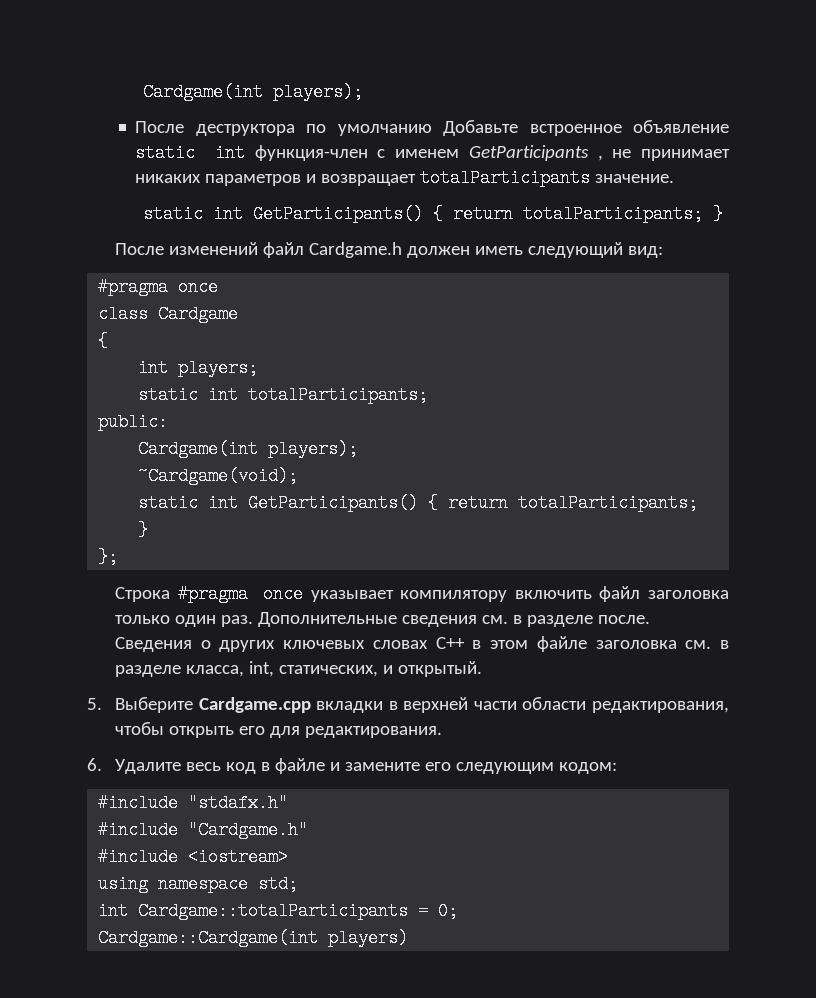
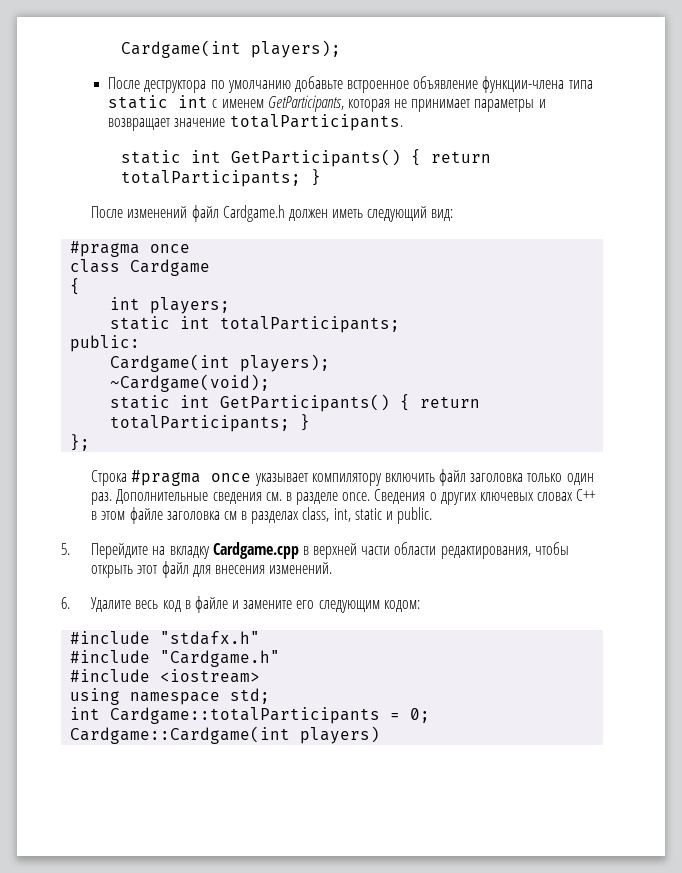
[443,120,519,136] Добавьте -> [294,76,343,92] добавьте
[135,144,368,162] static int функция-член -> [482,76,593,93] [108,95,209,109] функции-члена типа static int
[468,145,730,161] [135,169,675,187] GetParticipants , не принимает никаких параметров и возвращает totalParticipants значение. -> [267,95,546,112] [108,114,403,131] GetParticipants, которая не принимает параметры и возвращает значение totalParticipants.
[597,615,650,624] после. -> [342,492,371,501] once.
[685,640,729,649] [115,661,483,677] [87,697,384,713] см. в разделе класса, int, статических, и открытый. // 5. Выберите Cardgame.cpp вкладки -> [223,507,433,524] [61,542,299,559] см в разделах class, int, static и public. // 5. Перейдите на вкладку Cardgame.cpp
[239,726,443,738] его для редактирования. -> [137,561,333,578] этот файл для внесения изменений.

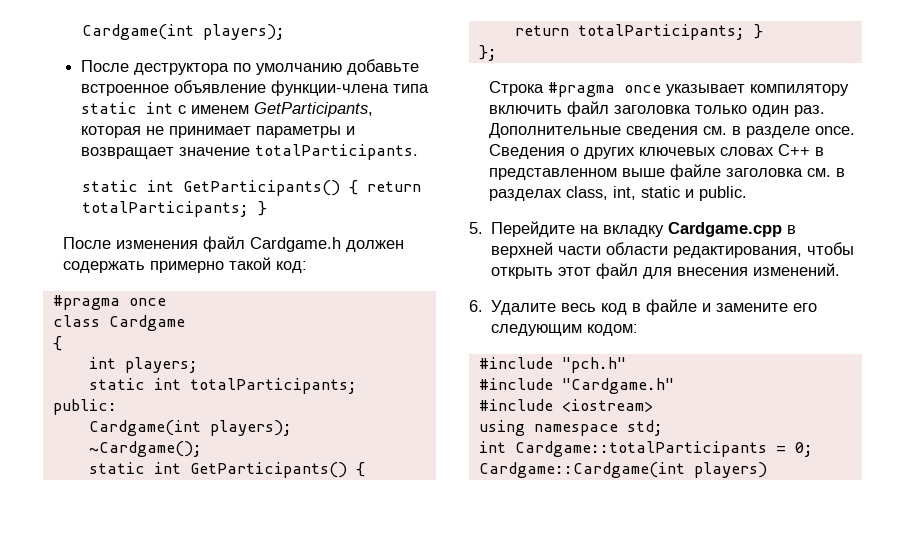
[127,206,188,218] изменений -> [115,240,198,249] изменения
[332,206,454,222] иметь следующий вид: -> [62,257,307,273] содержать примерно такой код:
[110,374,271,392] ~Cardgame(void); -> [88,441,202,457] ~Cardgame();
[101,511,126,520] этом -> [488,168,665,180] представленном выше
[223,511,237,520] см -> [806,168,831,177] см.
[160,631,261,645] "stdafx.h" -> [561,357,626,373] "pch.h"

